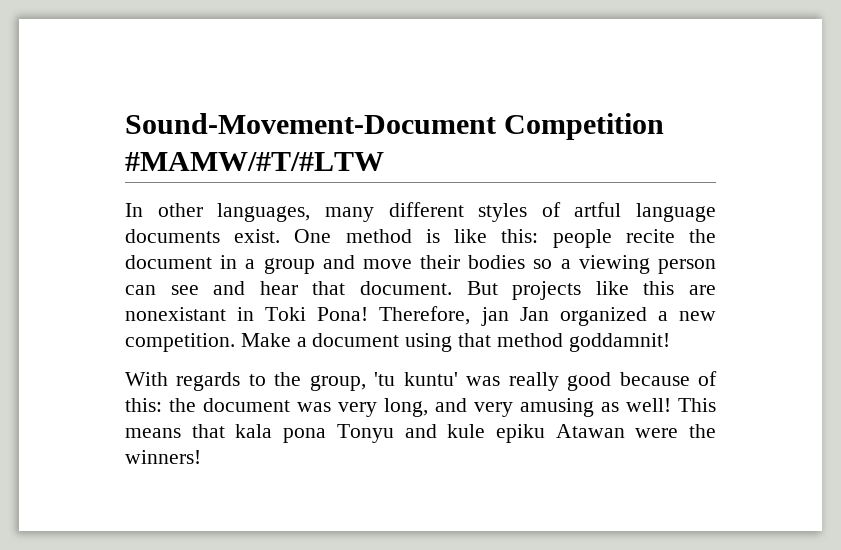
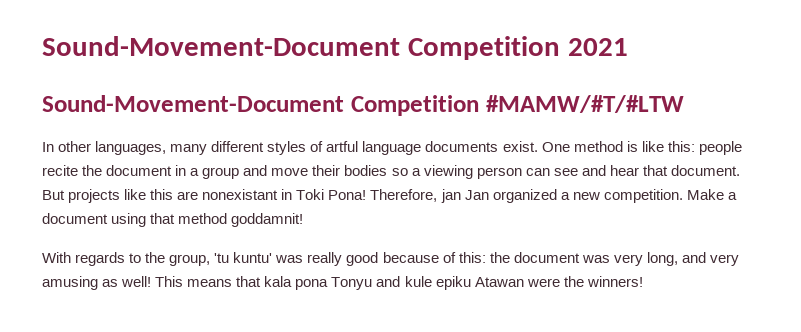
[125,113,665,140] Sound-Movement-Document Competition -> [42,36,628,60] [42,95,479,116] Sound-Movement-Document Competition 2021 // Sound-Movement-Document Competition

